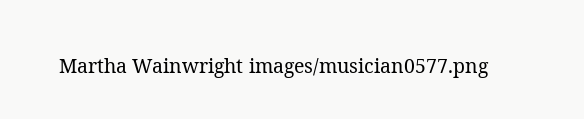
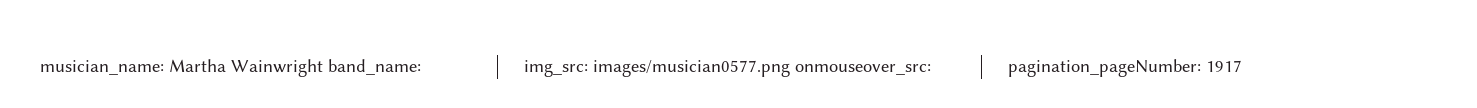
(59, 65) none -> [40,60,164,75] musician_name:
[248,58,489,78] images/musician0577.png -> [328,59,1242,77] band_name: img_src: images/musician0577.png onmouseover_src: pagination_pageNumber: 1917

